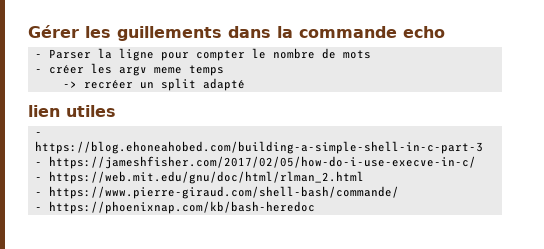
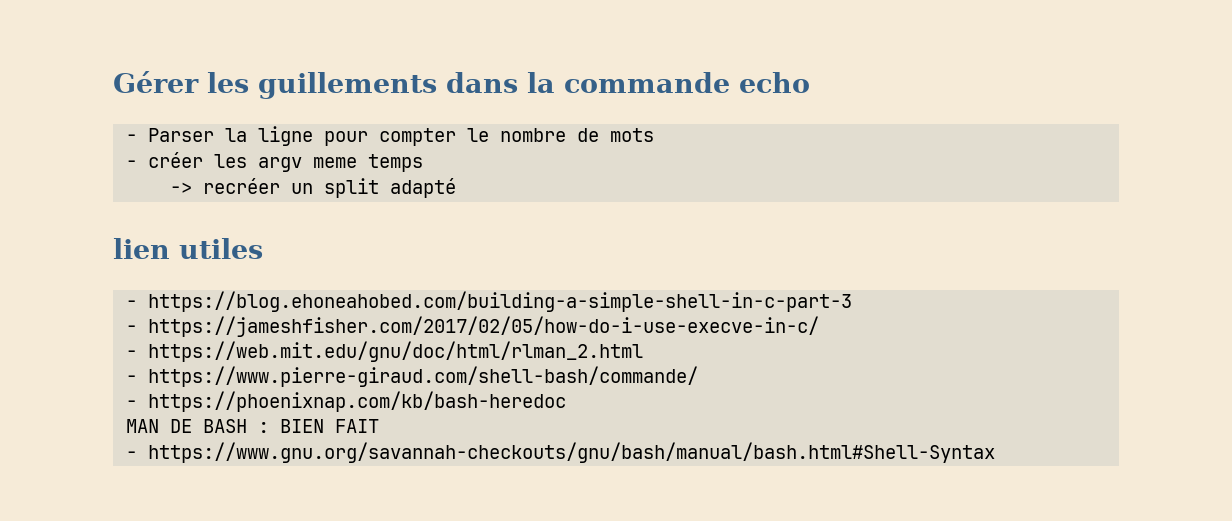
(315, 207) none -> [125,419,379,433] [125,442,995,463] // MAN DE BASH : BIEN FAIT // - https://www.gnu.org/savannah-checkouts/gnu/bash/manual/bash.html#Shell-Syntax

